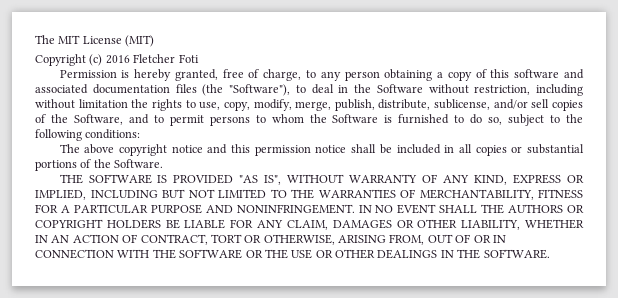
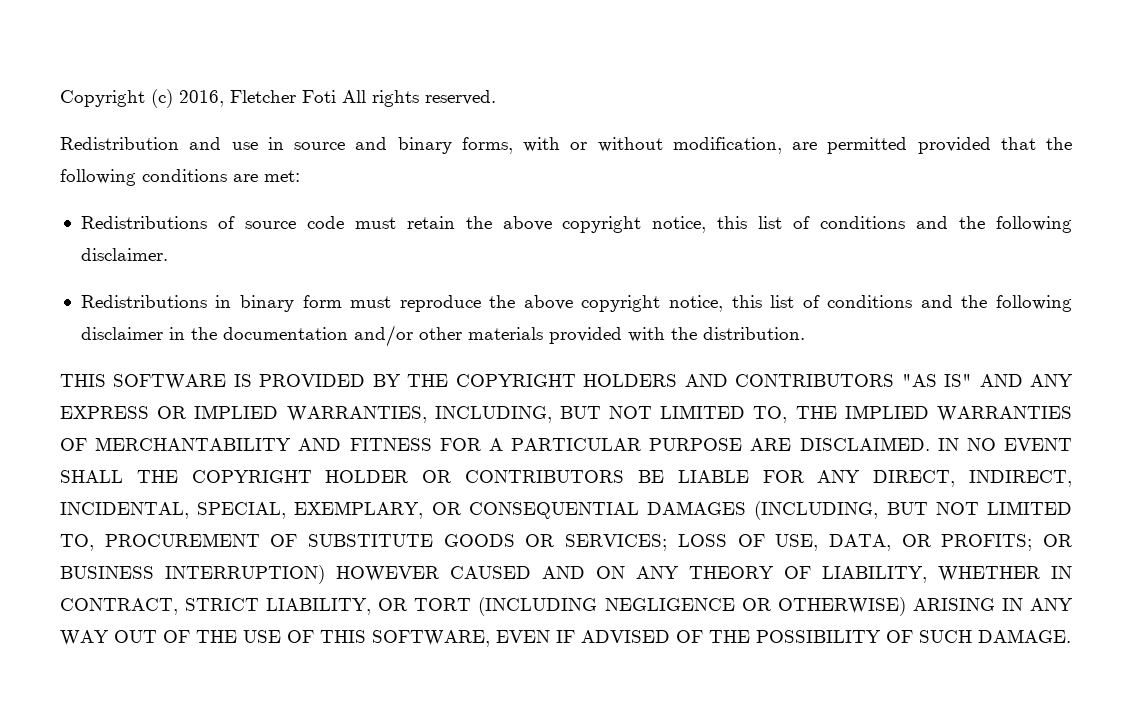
[35,35,155,47] The MIT License (MIT) // -> (60, 98) none
[105,55,130,64] 2016 -> [179,90,224,107] 2016,
[59,69,585,81] [35,84,583,96] [35,99,584,111] [35,114,584,126] [35,129,141,141] [59,144,585,156] [35,159,164,171] [59,174,584,185] [35,189,534,200] // Permission is hereby granted, free of charge, to any person obtaining a copy of this software and associated documentation files (the "Software"), to deal in the Software without restriction, including without limitation the rights to use, copy, modify, merge, publish, distribute, sublicense, and/or sell copies of the Software, and to permit persons to whom the Software is furnished to do so, subject to the following conditions: // The above copyright notice and this permission notice shall be included in all copies or substantial portions of the Software. // THE SOFTWARE IS PROVIDED "AS IS", WITHOUT WARRANTY OF ANY KIND, EXPRESS OR IMPLIED, INCLUDING BUT NOT LIMITED TO THE WARRANTIES OF MERCHANTABILITY, -> [342,90,496,107] [60,137,1072,154] [60,169,300,186] [80,216,1073,233] [80,248,168,261] [80,295,1073,312] [80,325,805,347] [60,374,1073,390] [60,405,1072,423] [60,437,342,451] All rights reserved. // Redistribution and use in source and binary forms, with or without modification, are permitted provided that the following conditions are met: // Redistributions of source code must retain the above copyright notice, this list of conditions and the following disclaimer. // Redistributions in binary form must reproduce the above copyright notice, this list of conditions and the following disclaimer in the documentation and/or other materials provided with the distribution. // THIS SOFTWARE IS PROVIDED BY THE COPYRIGHT HOLDERS AND CONTRIBUTORS "AS IS" AND ANY EXPRESS OR IMPLIED WARRANTIES, INCLUDING, BUT NOT LIMITED TO, THE IMPLIED WARRANTIES OF MERCHANTABILITY AND
[205,204,355,214] AND NONINFRINGEMENT. -> [750,437,930,451] ARE DISCLAIMED.
[508,204,585,213] [35,219,584,230] [35,234,506,245] [35,249,550,259] AUTHORS OR COPYRIGHT HOLDERS BE LIABLE FOR ANY CLAIM, DAMAGES OR OTHER LIABILITY, WHETHER IN AN ACTION OF CONTRACT, TORT OR OTHERWISE, ARISING FROM, OUT OF OR IN CONNECTION WITH THE SOFTWARE OR THE USE OR OTHER DEALINGS IN THE SOFTWARE. -> [191,470,1073,487] [60,501,1072,520] [60,533,1073,551] [60,565,1072,584] [60,597,1073,616] [60,629,1071,647] COPYRIGHT HOLDER OR CONTRIBUTORS BE LIABLE FOR ANY DIRECT, INDIRECT, INCIDENTAL, SPECIAL, EXEMPLARY, OR CONSEQUENTIAL DAMAGES (INCLUDING, BUT NOT LIMITED TO, PROCUREMENT OF SUBSTITUTE GOODS OR SERVICES; LOSS OF USE, DATA, OR PROFITS; OR BUSINESS INTERRUPTION) HOWEVER CAUSED AND ON ANY THEORY OF LIABILITY, WHETHER IN CONTRACT, STRICT LIABILITY, OR TORT (INCLUDING NEGLIGENCE OR OTHERWISE) ARISING IN ANY WAY OUT OF THE USE OF THIS SOFTWARE, EVEN IF ADVISED OF THE POSSIBILITY OF SUCH DAMAGE.

